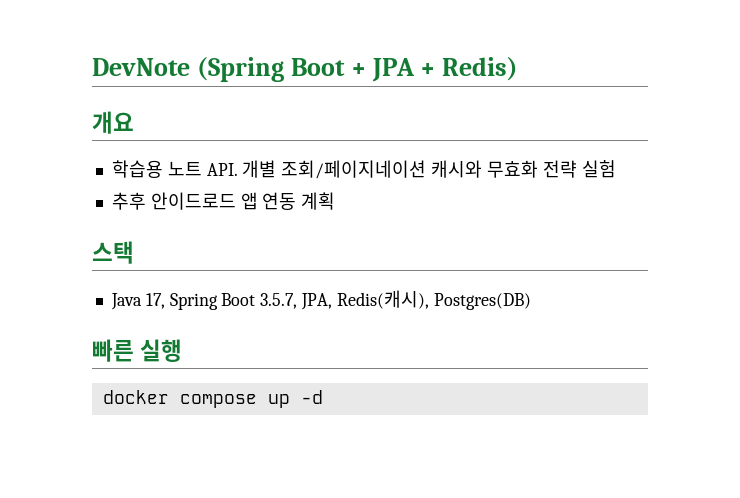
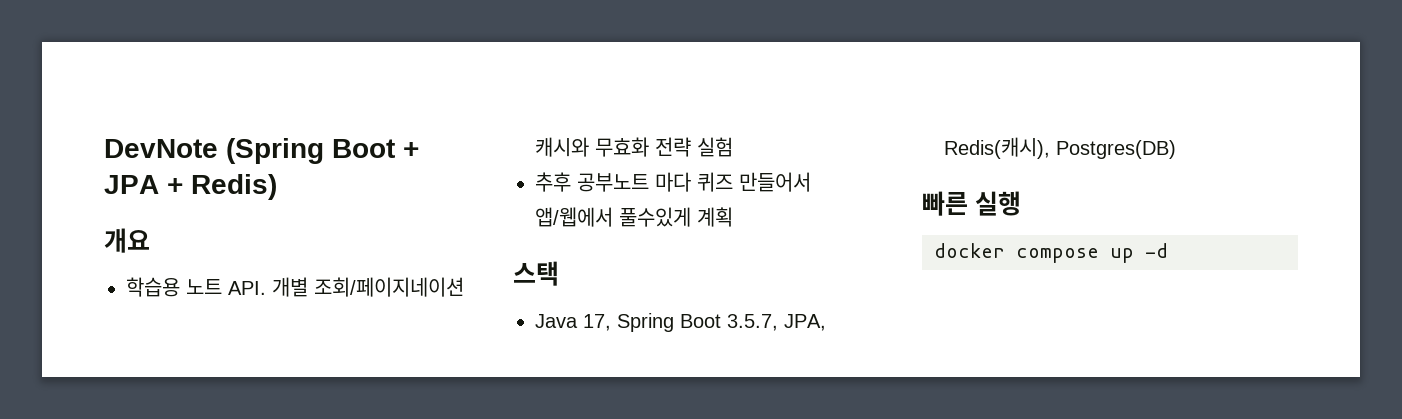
[150,192,297,210] 안이드로드 앱 연동 -> [577,172,811,192] [535,207,691,227] 공부노트 마다 퀴즈 만들어서 앱/웹에서 풀수있게

